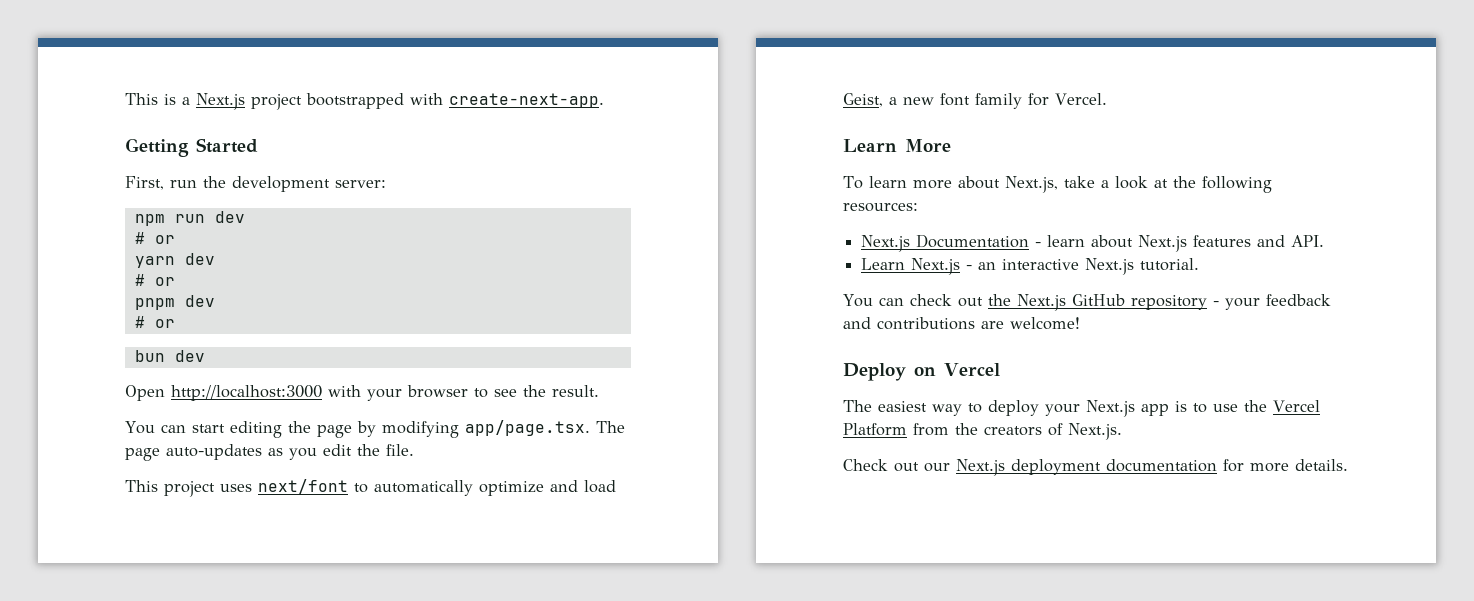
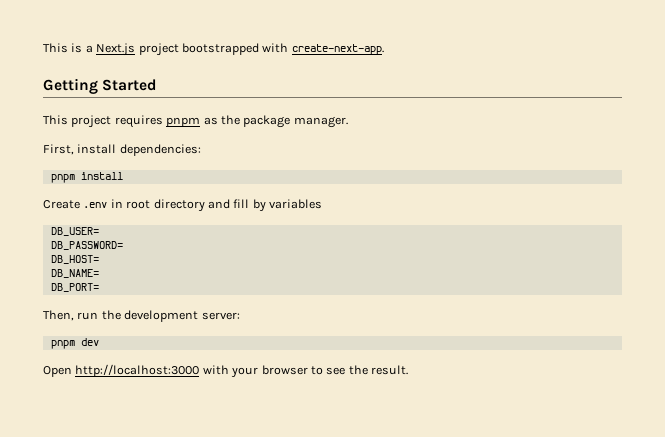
[125,176,386,192] [134,211,245,226] [134,232,175,244] [134,253,215,268] [134,274,175,286] [134,295,215,310] [134,316,175,328] [134,350,165,362] First, run the development server: // npm run dev // # or // yarn dev // # or // pnpm dev // # or // bun -> [43,115,348,128] [43,144,201,156] [50,172,123,183] [43,199,322,212] [50,227,99,236] [50,241,123,250] [50,255,99,264] [50,269,99,278] [50,283,99,292] [43,310,240,322] [50,340,75,349] This project requires pnpm as the package manager. // First, install dependencies: // pnpm install // Create .env in root directory and fill by variables // DB_USER= // DB_PASSWORD= // DB_HOST= // DB_NAME= // DB_PORT= // Then, run the development server: // pnpm
[125,420,625,438] [125,444,414,461] [125,479,616,497] [843,93,1107,109] [843,139,951,152] [843,176,1272,193] [843,202,918,212] [861,234,1325,252] [861,258,1200,275] [843,294,1331,311] [843,317,1080,330] [843,363,1000,381] [843,400,1320,417] [843,423,1122,440] [843,459,1348,476] // You can start editing the page by modifying app/page.tsx. The page auto-updates as you edit the file. // This project uses next/font to automatically optimize and load Geist, a new font family for Vercel. // Learn More // To learn more about Next.js, take a look at the following resources: // Next.js Documentation - learn about Next.js features and API. // Learn Next.js - an interactive Next.js tutorial. // You can check out the Next.js GitHub repository - your feedback and contributions are welcome! // Deploy on Vercel // The easiest way to deploy your Next.js app is to use the Vercel Platform from the creators of Next.js. // Check out our Next.js deployment documentation for more details. -> (408, 370) none

